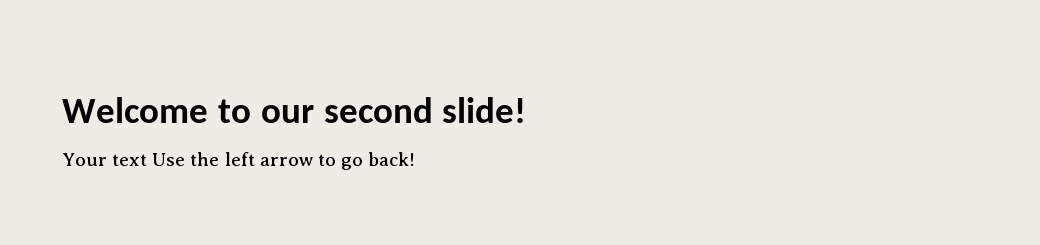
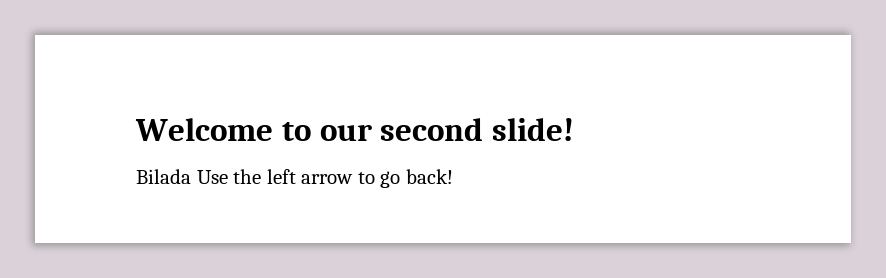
[62,153,148,166] Your text -> [136,169,191,184] Bilada

